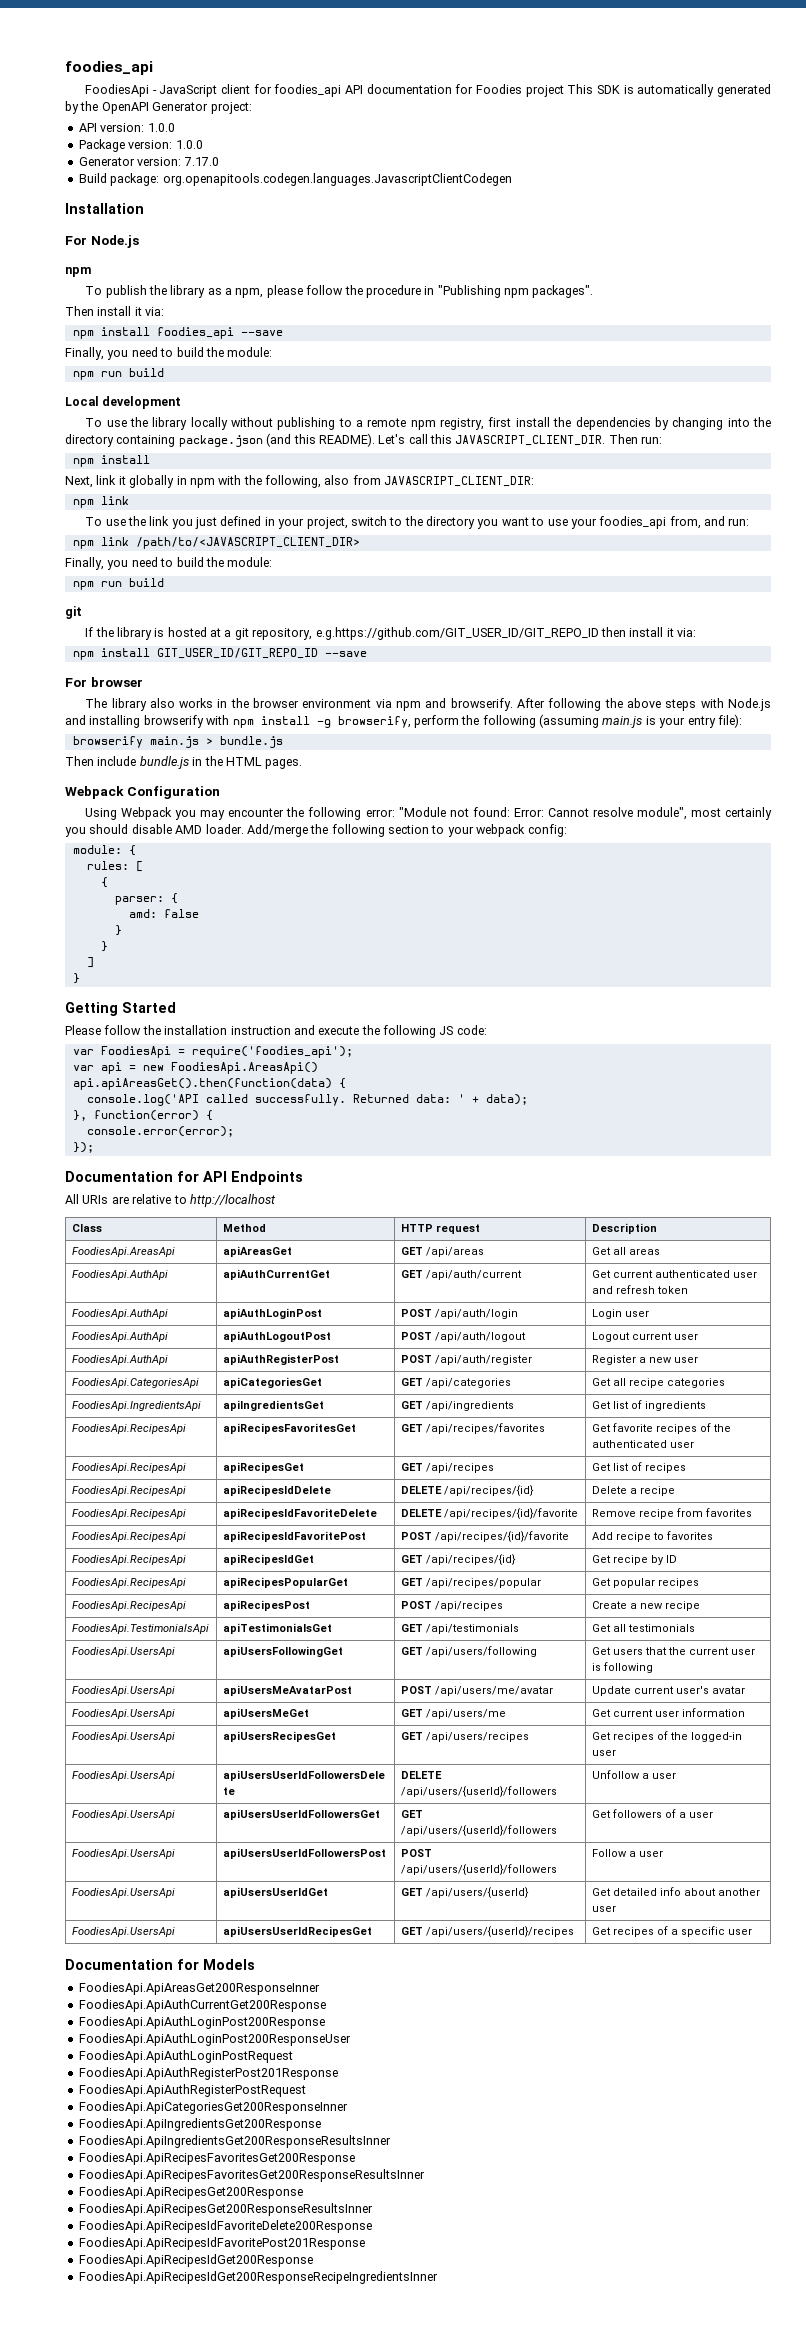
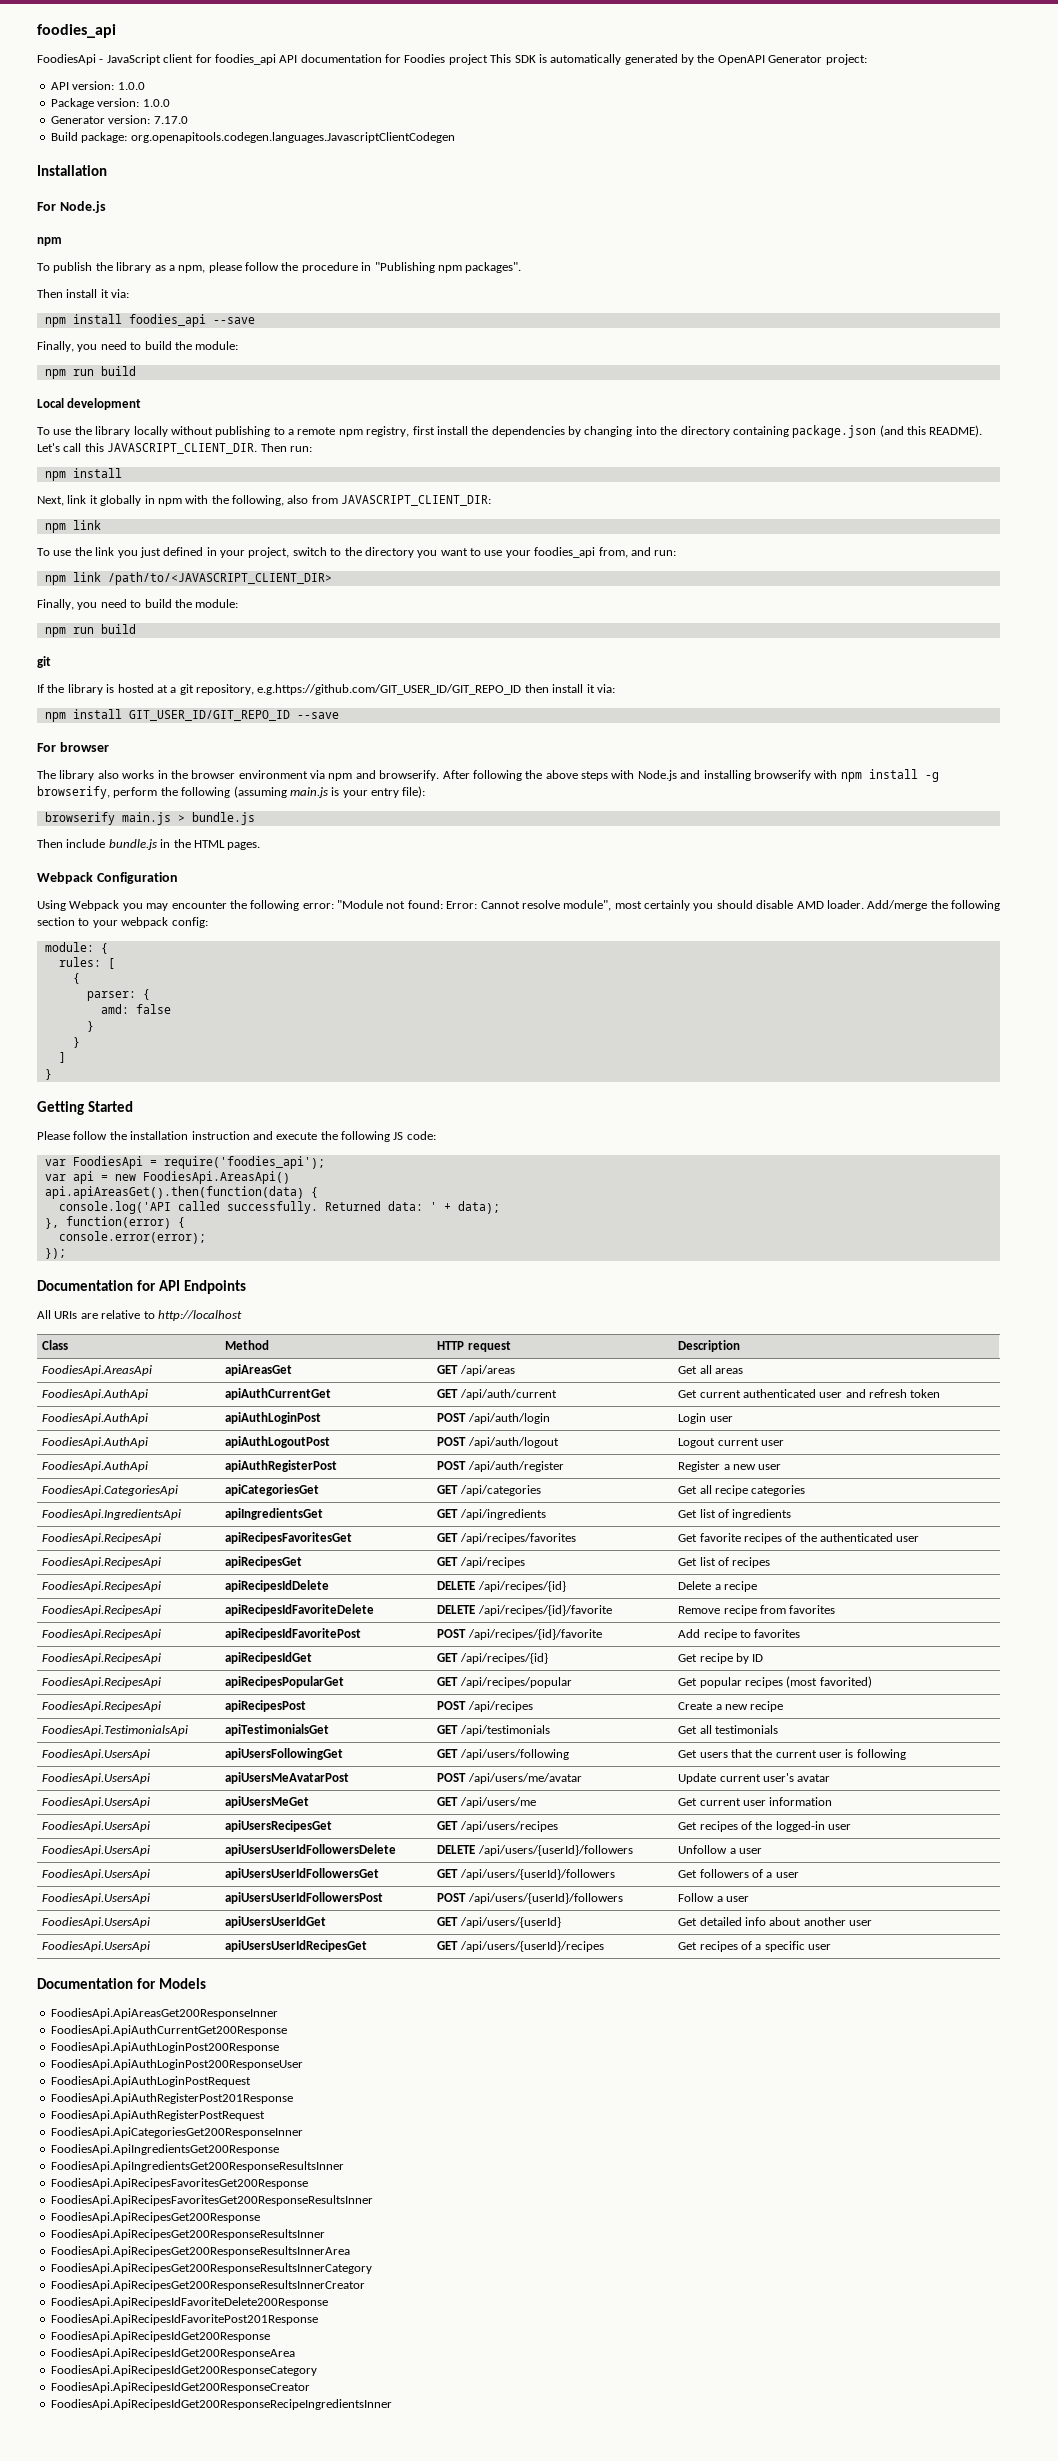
(699, 1583) none -> [786,1676,872,1688] (most favorited)
(373, 2209) none -> [50,2246,350,2257] [50,2263,372,2274] [50,2280,365,2291] // FoodiesApi.ApiRecipesGet200ResponseResultsInnerArea // FoodiesApi.ApiRecipesGet200ResponseResultsInnerCategory // FoodiesApi.ApiRecipesGet200ResponseResultsInnerCreator
(313, 2260) none -> [50,2348,295,2359] [50,2365,317,2376] [50,2382,310,2393] // FoodiesApi.ApiRecipesIdGet200ResponseArea // FoodiesApi.ApiRecipesIdGet200ResponseCategory // FoodiesApi.ApiRecipesIdGet200ResponseCreator

